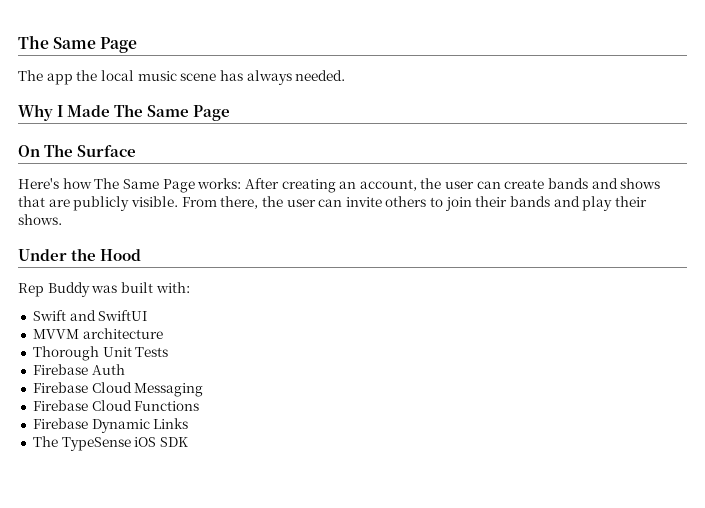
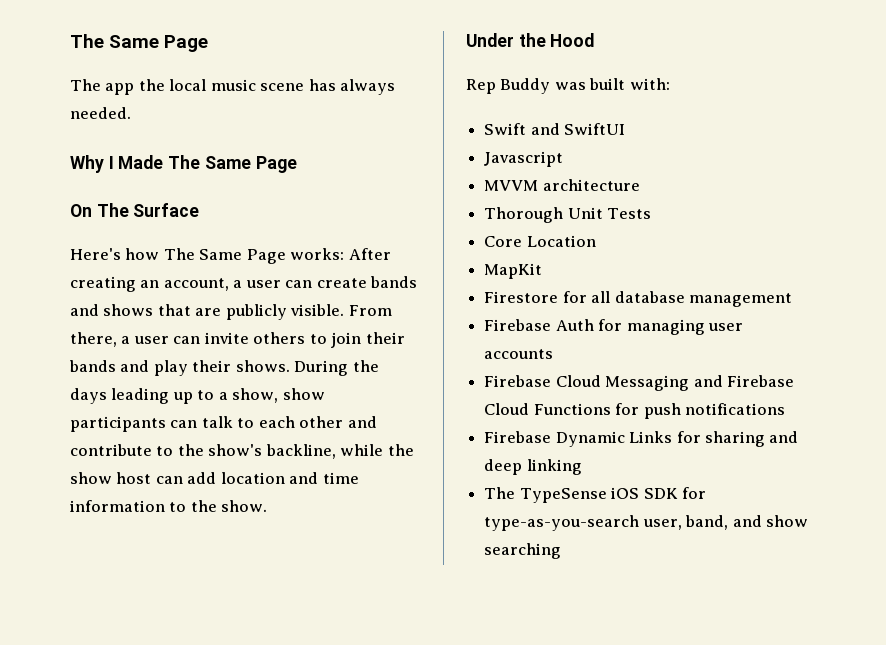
[420,178,442,189] the -> [233,280,243,288] a
[261,196,283,207] the -> [121,336,131,344] a
(62, 219) none -> [294,360,379,376] [70,388,325,404] [70,416,377,432] [70,444,414,459] [70,472,359,484] [70,500,268,512] During the days leading up to a show, show participants can talk to each other and contribute to the show's backline, while the show host can add location and time information to the show.
(148, 315) none -> [484,151,564,167] // Javascript
[32,364,125,375] Firebase Auth -> [484,235,596,247] [484,263,543,279] [484,291,792,307] [484,319,743,335] [484,349,554,359] Core Location // MapKit // Firestore for all database management // Firebase Auth for managing user accounts
(204, 390) // -> [693,375,723,387] and
(200, 406) none -> [615,403,785,419] for push notifications
(189, 423) none -> [676,431,799,447] [484,459,582,475] for sharing and deep linking
(188, 442) none -> [681,487,706,499] [484,515,808,531] [484,543,562,559] for type-as-you-search user, band, and show searching

